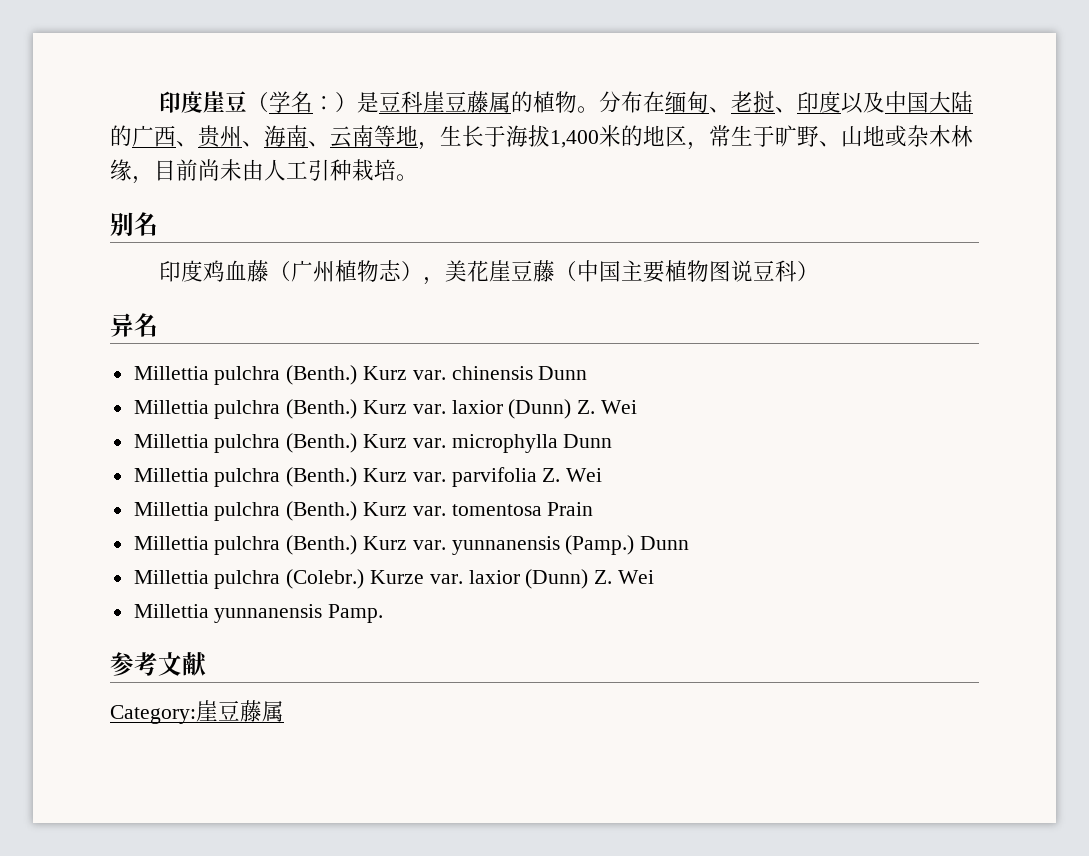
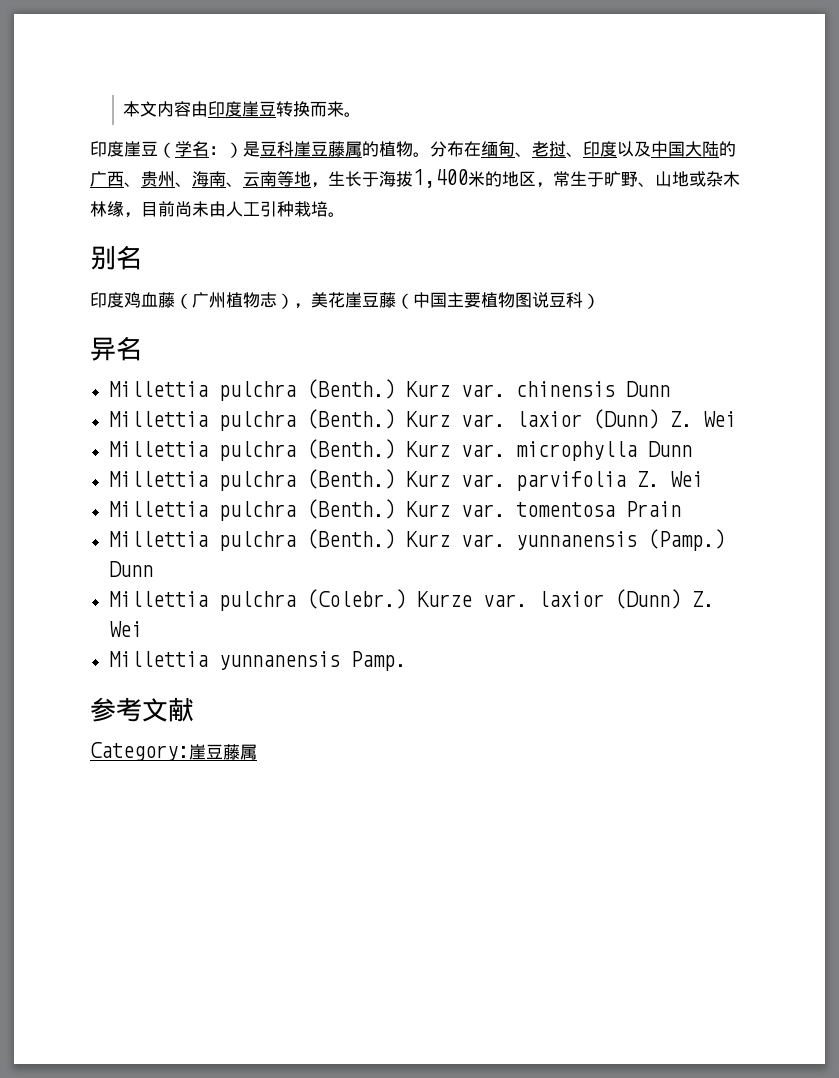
(158, 102) none -> [123,101,362,117] 本文内容由印度崖豆转换而来。 //

